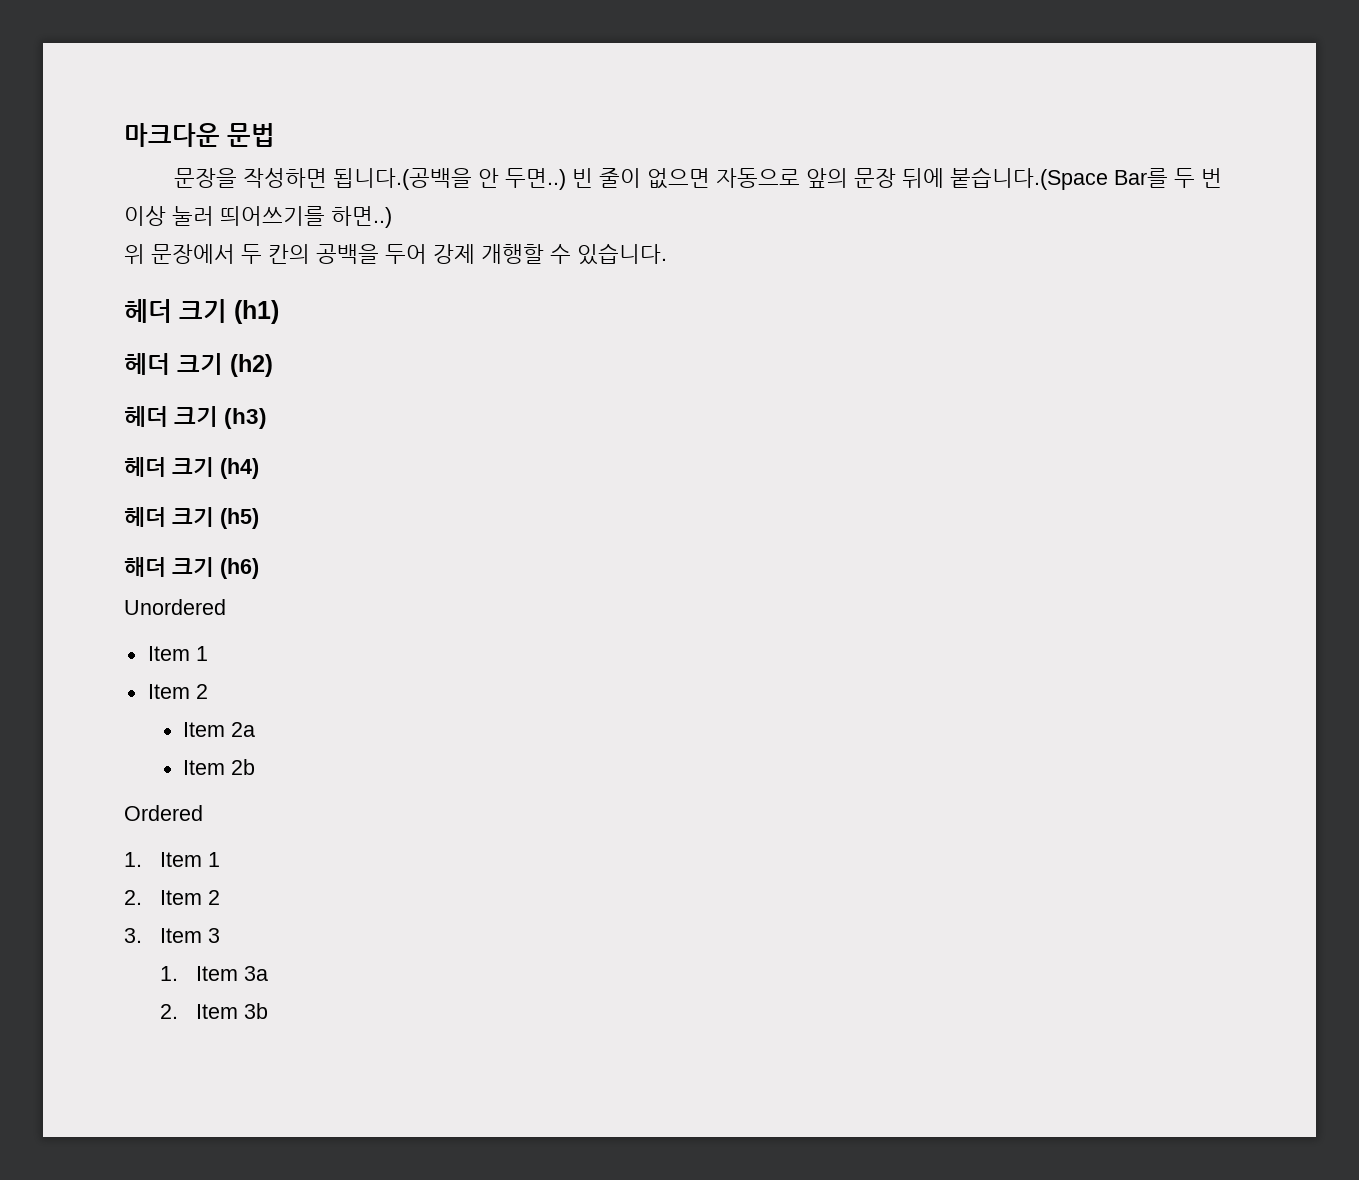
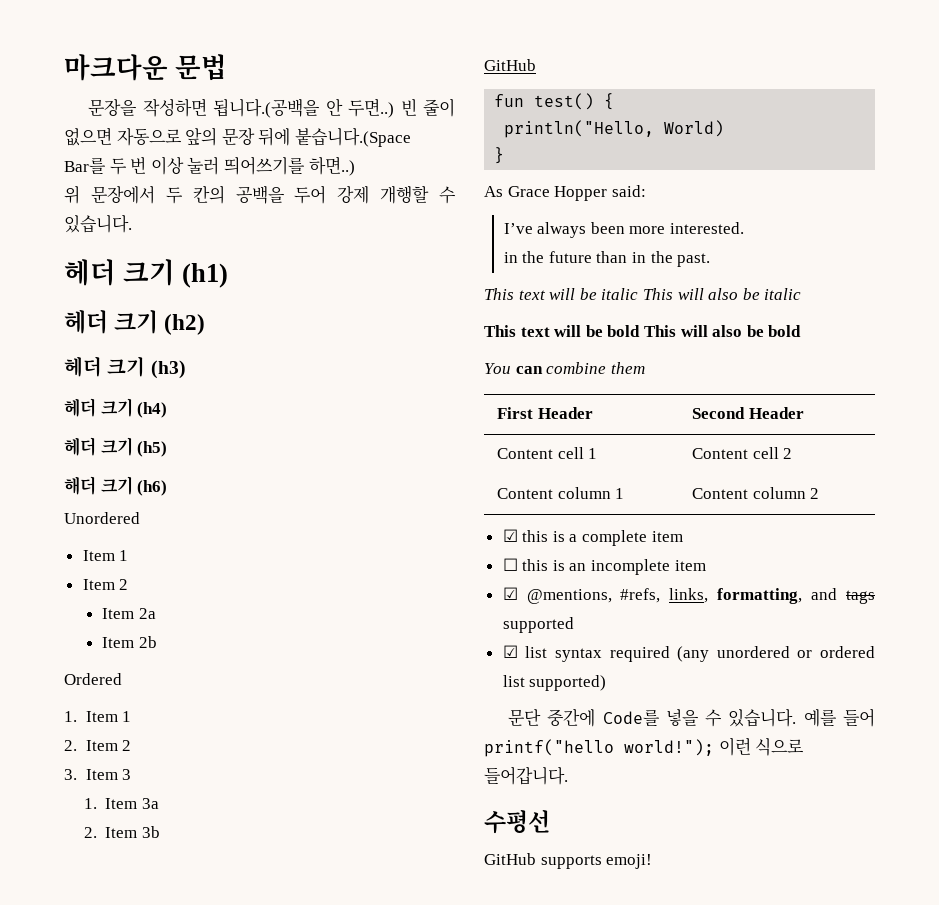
(268, 1011) none -> [484,59,536,71] [494,93,615,110] [504,120,725,138] [494,147,505,164] [484,185,646,201] [503,222,745,238] [503,251,711,267] [484,288,802,300] [484,325,802,337] [484,362,645,374] [496,407,593,419] [691,407,804,419] [496,447,598,459] [691,447,793,459] [496,487,625,499] [691,487,820,499] [502,529,683,546] [502,558,706,575] [502,587,875,604] [502,617,574,633] [502,645,875,662] [502,675,607,691] [508,708,875,727] [484,737,805,757] [484,766,568,785] [484,810,550,834] [484,853,653,869] // GitHub // fun test() { // println("Hello, World) // } // As Grace Hopper said: // I’ve always been more interested. // in the future than in the past. // This text will be italic This will also be italic // This text will be bold This will also be bold // You can combine them // First Header | Second Header // Content cell 1 | Content cell 2 // Content column 1 | Content column 2 // ☑ this is a complete item // ☐ this is an incomplete item // ☑ @mentions, #refs, links, formatting, and tags supported // ☑ list syntax required (any unordered or ordered list supported) // 문단 중간에 Code를 넣을 수 있습니다. 예를 들어 printf("hello world!"); 이런 식으로 들어갑니다. // 수평선 // GitHub supports emoji!

